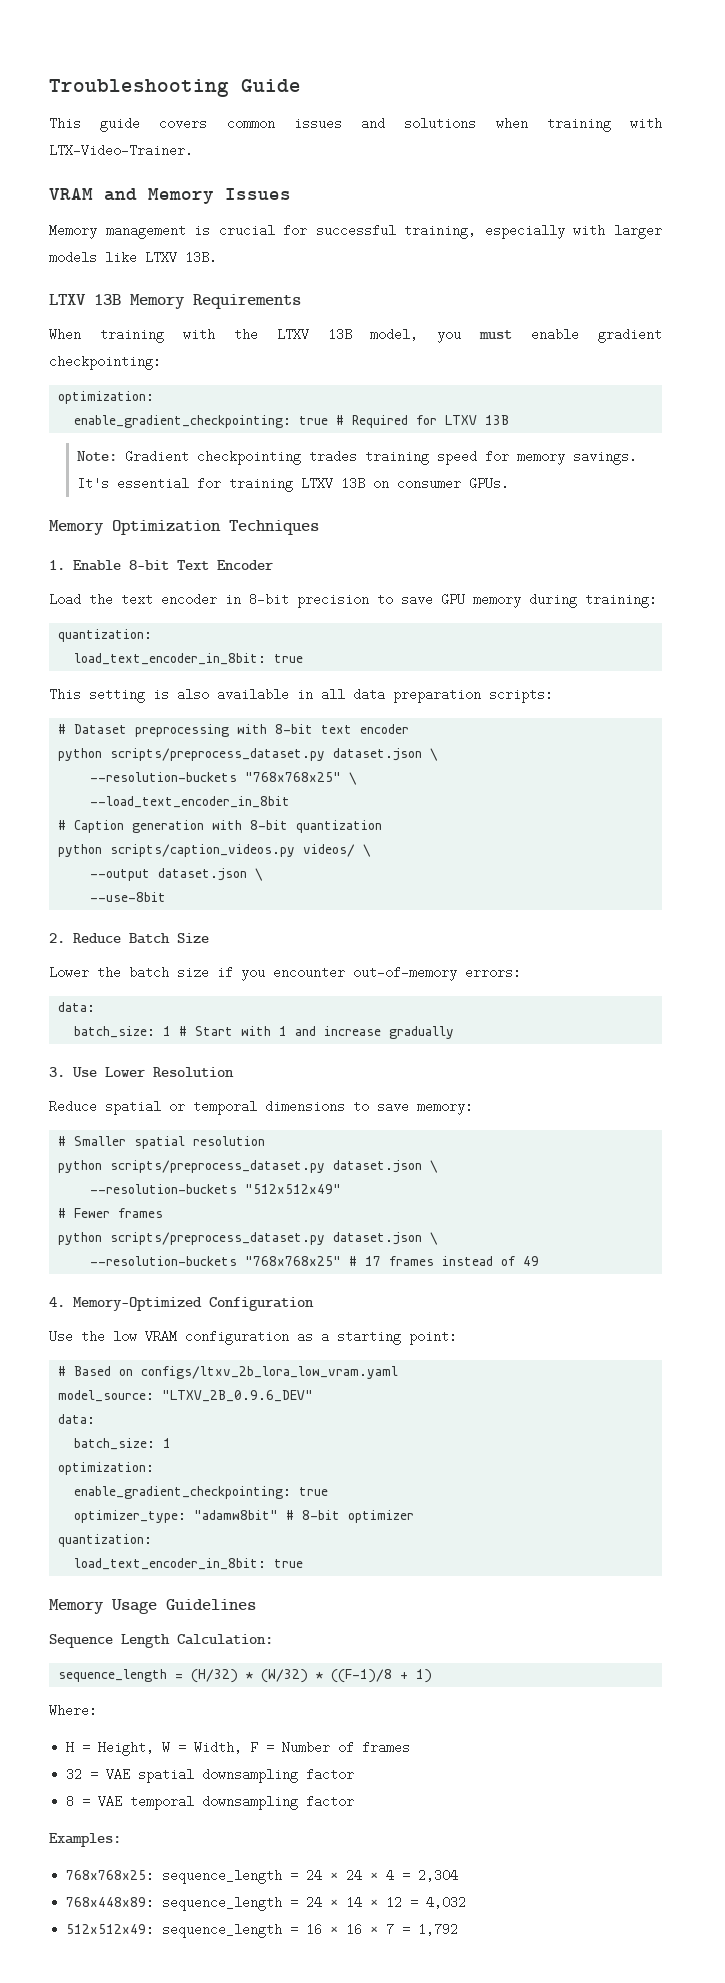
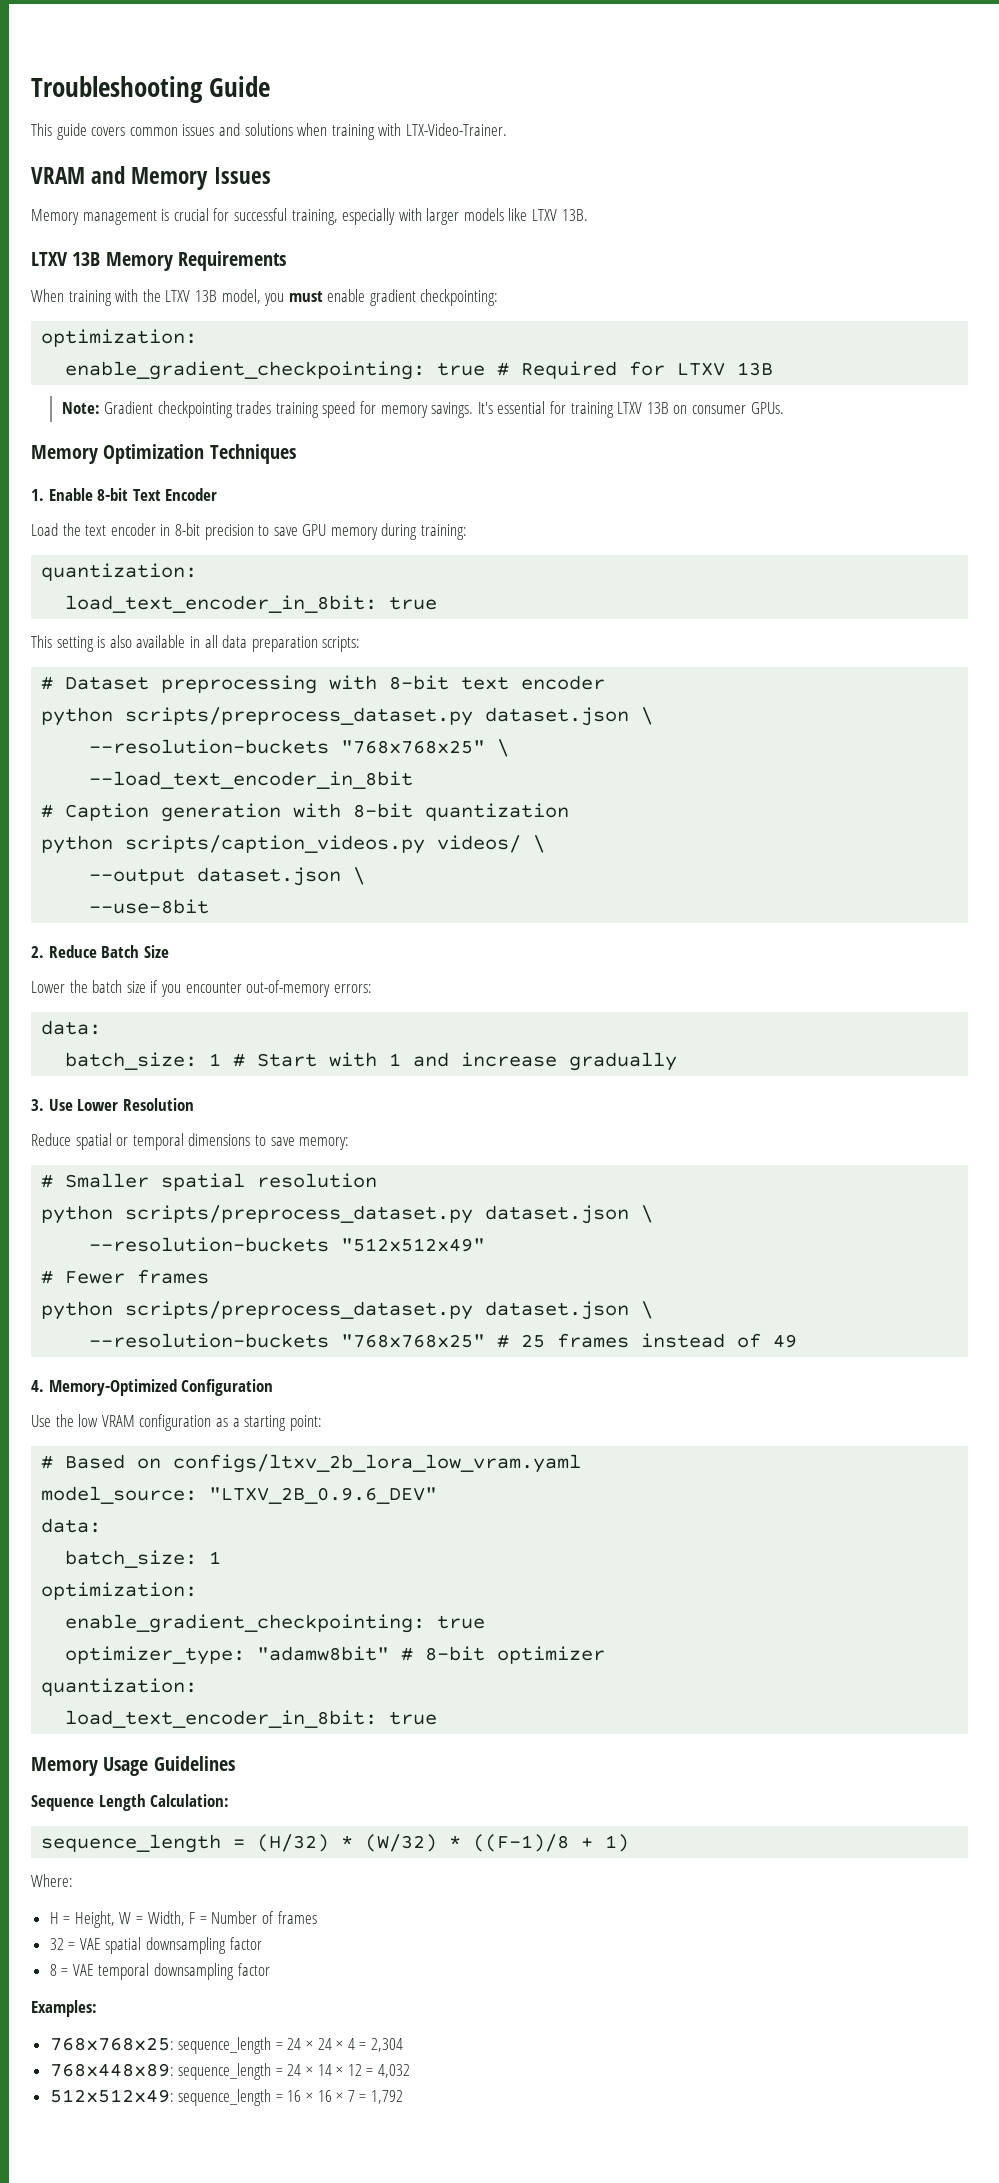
[365,1256,382,1266] 17 -> [521,1334,546,1348] 25

